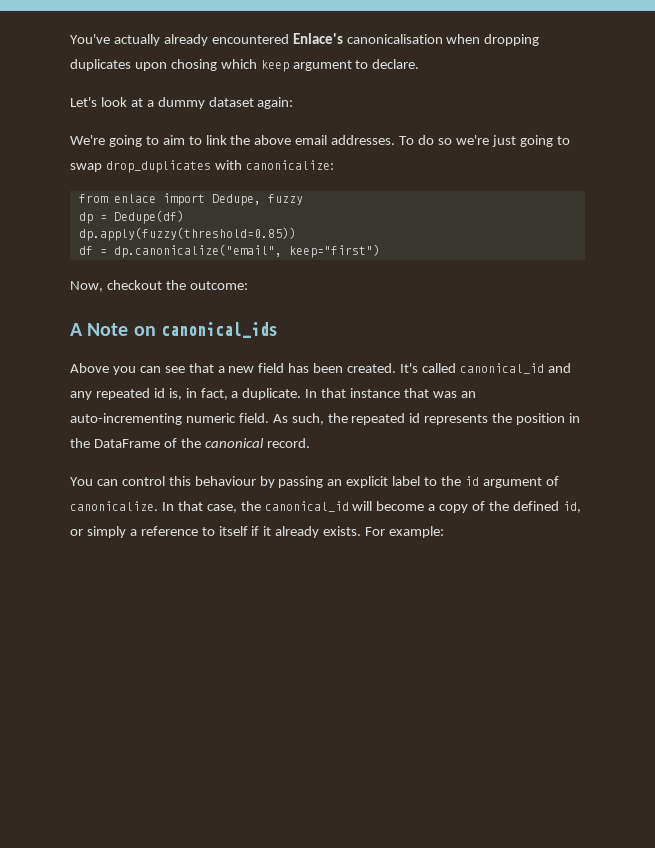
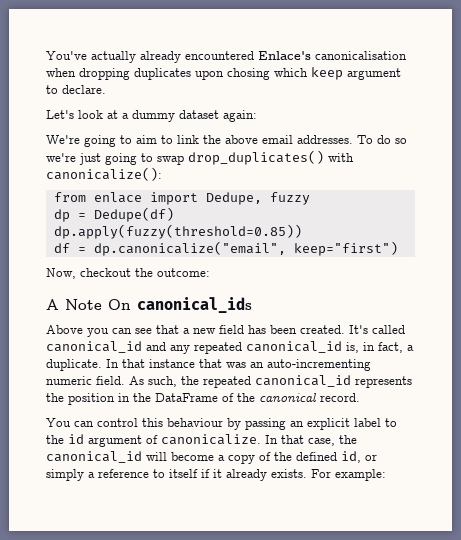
[105,160,334,173] drop_duplicates with canonicalize: -> [188,150,354,165] [46,167,162,181] drop_duplicates() with canonicalize():
[133,326,156,336] on -> [108,299,131,310] On
[153,388,165,398] id -> [246,341,342,353] canonical_id
[409,413,421,423] id -> [255,375,351,387] canonical_id

